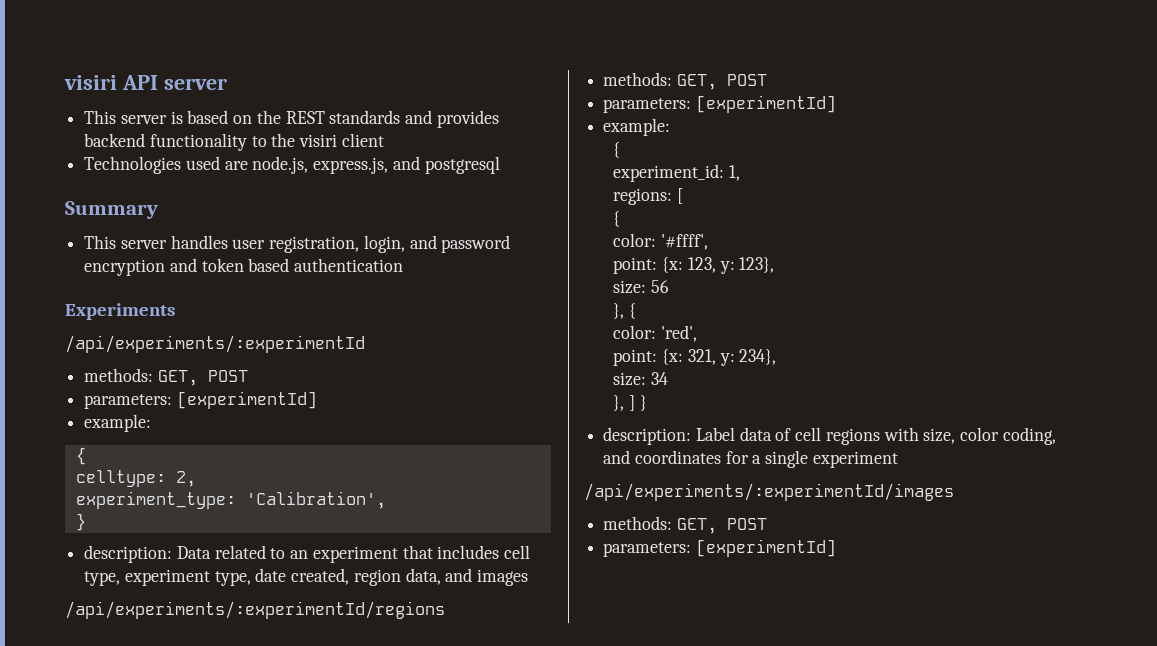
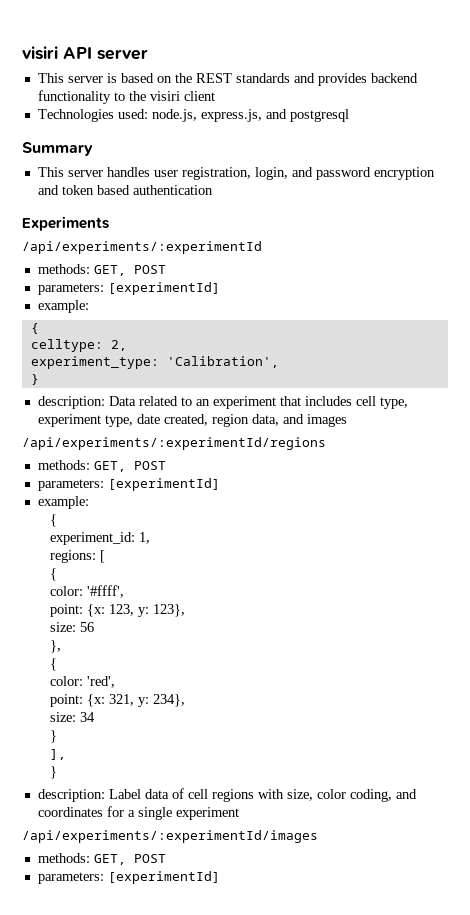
[185,156,248,170] used are -> [117,109,148,119] used:
(625, 311) none -> (62, 646) //
[613,395,636,411] }, ] -> [50,730,58,743] [50,749,67,760] } // ], //

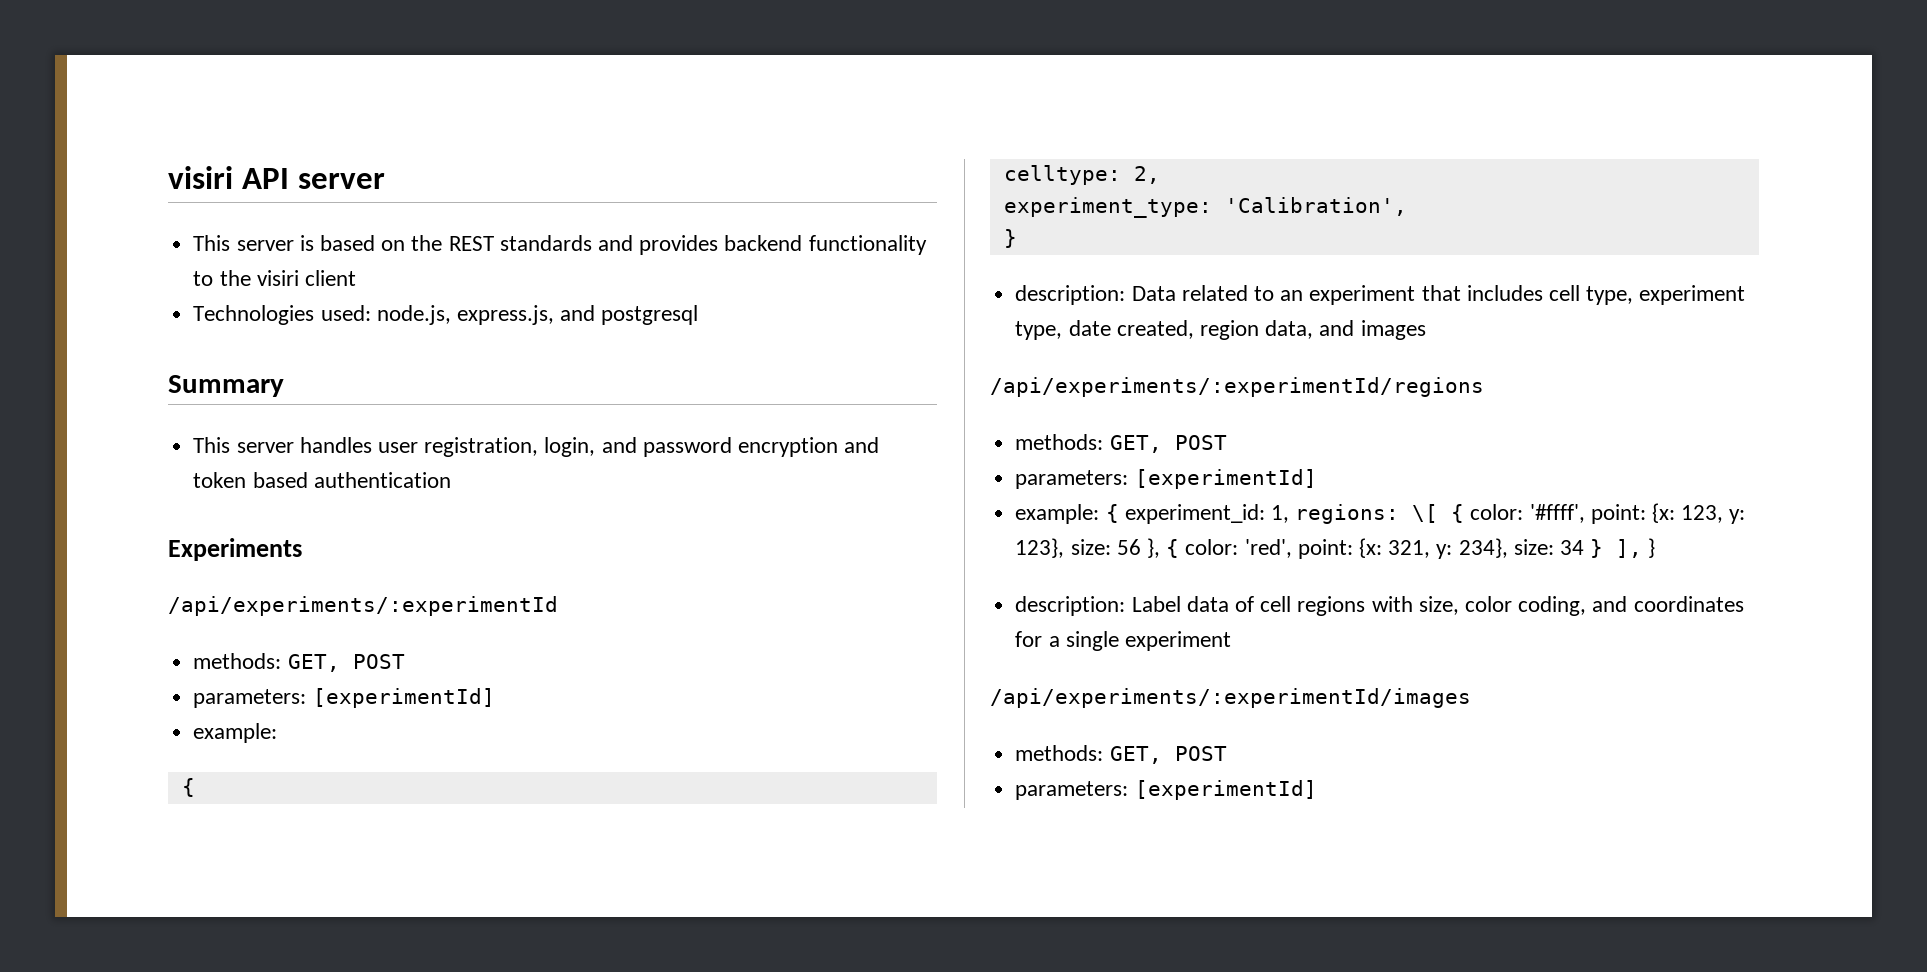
[50,514,58,527] // { // -> [1105,504,1119,523] {
[50,550,106,563] [50,568,58,581] // regions: [ // { // -> [1295,504,1465,524] regions: \[ {
(125, 591) // -> (1585, 513) none
(186, 610) // -> (1065, 548) none
(95, 627) // -> (1141, 547) none
[50,658,58,671] // { // -> [1166,539,1180,558] {
(116, 682) // -> (1292, 548) none
(186, 700) // -> (1508, 548) none
[50,730,58,743] // } // -> [1590,539,1604,558] }
(67, 754) // -> (1643, 548) none

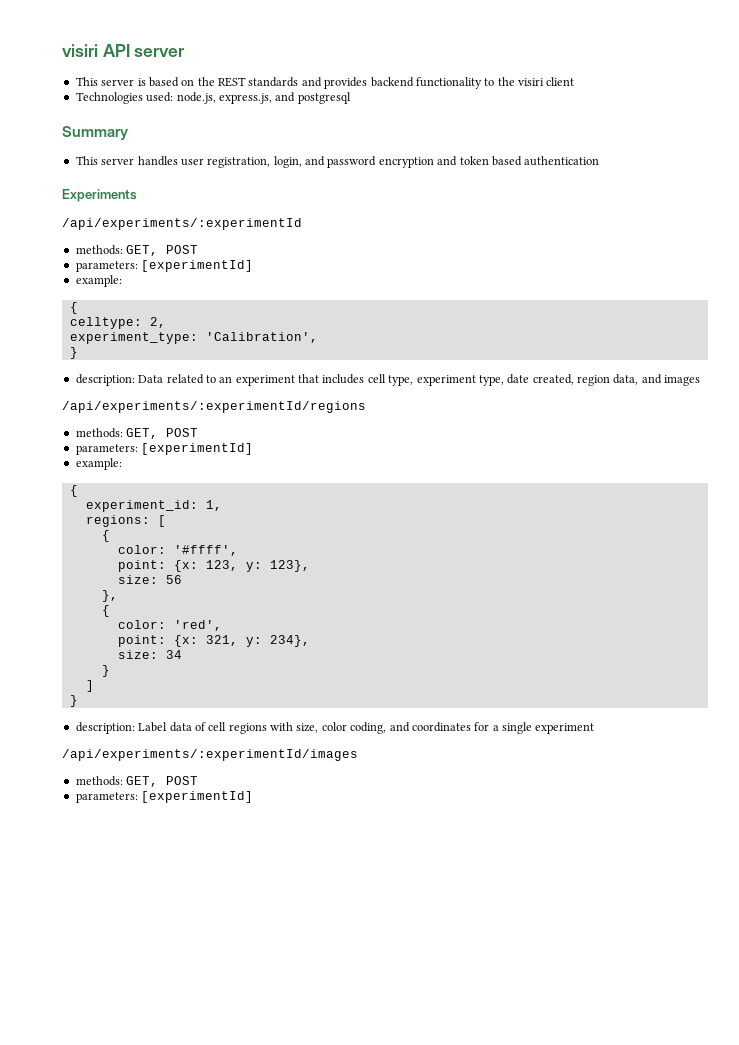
[1105,504,1119,523] { -> [69,485,78,497] // { //
[1295,504,1465,524] regions: \[ { -> [85,515,166,527] [101,530,110,542] // regions: [ // { //
(1585, 513) none -> (238, 550) //
(1065, 548) none -> (310, 566) //
(1141, 547) none -> (182, 579) //
[1166,539,1180,558] { -> [101,605,110,617] // { //
(1292, 548) none -> (222, 625) //
(1508, 548) none -> (310, 641) //
[1590,539,1643,558] } ], -> [101,665,110,677] [85,680,94,692] // } // ] //

